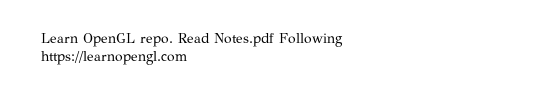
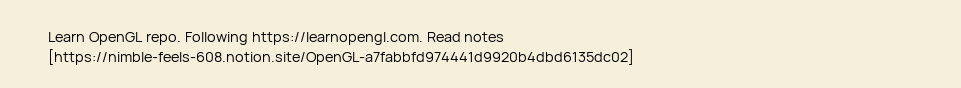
[178,33,343,47] [41,51,187,65] Read Notes.pdf Following https://learnopengl.com -> [184,32,505,45] [48,49,634,65] Following https://learnopengl.com. Read notes [https://nimble-feels-608.notion.site/OpenGL-a7fabbfd974441d9920b4dbd6135dc02]

